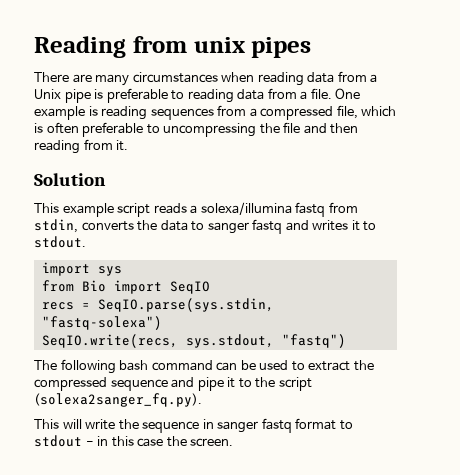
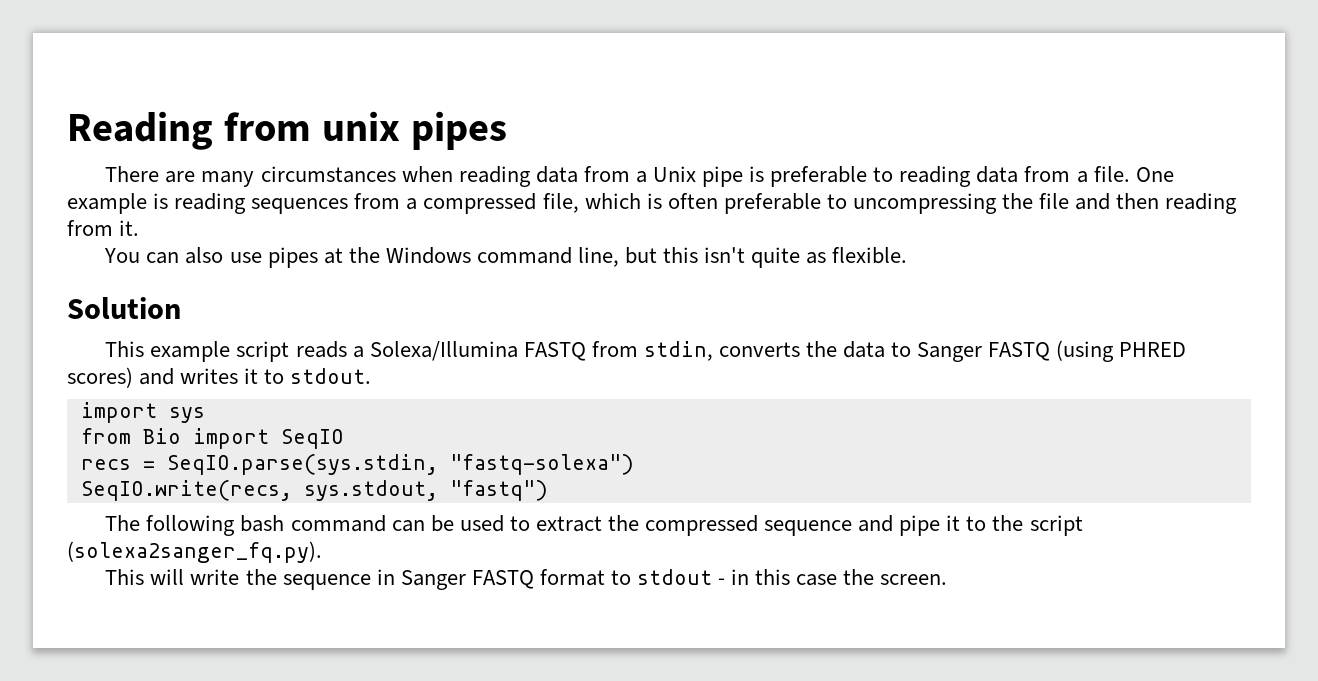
(129, 145) none -> [104,247,908,268] // You can also use pipes at the Windows command line, but this isn't quite as flexible.
[200,202,326,217] solexa/illumina fastq -> [369,341,586,361] Solexa/Illumina FASTQ
[207,219,283,234] sanger fastq -> [917,340,1187,362] [67,367,133,388] Sanger FASTQ (using PHRED scores)
[217,418,292,433] sanger fastq -> [400,570,534,590] Sanger FASTQ

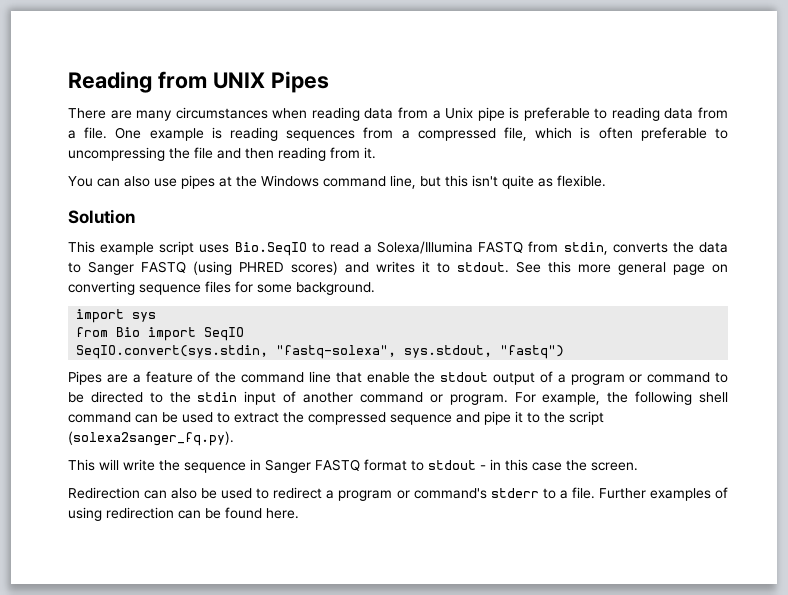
[321,111,507,150] unix pipes -> [212,71,329,93] UNIX Pipes
[295,341,347,358] reads -> [199,242,359,256] uses Bio.SeqIO to read
(372, 376) none -> [516,261,728,275] [68,281,375,295] See this more general page on converting sequence files for some background.
[80,454,634,475] [80,480,548,501] [105,515,285,536] recs = SeqIO.parse(sys.stdin, "fastq-solexa") // SeqIO.write(recs, sys.stdout, "fastq") // The following bash -> [76,345,565,359] [68,371,728,385] [68,391,729,405] SeqIO.convert(sys.stdin, "fastq-solexa", sys.stdout, "fastq") // Pipes are a feature of the command line that enable the stdout output of a program or command to be directed to the stdin input of another command or program. For example, the following shell
(948, 579) none -> [68,487,728,501] [68,507,299,521] // Redirection can also be used to redirect a program or command's stderr to a file. Further examples of using redirection can be found here.

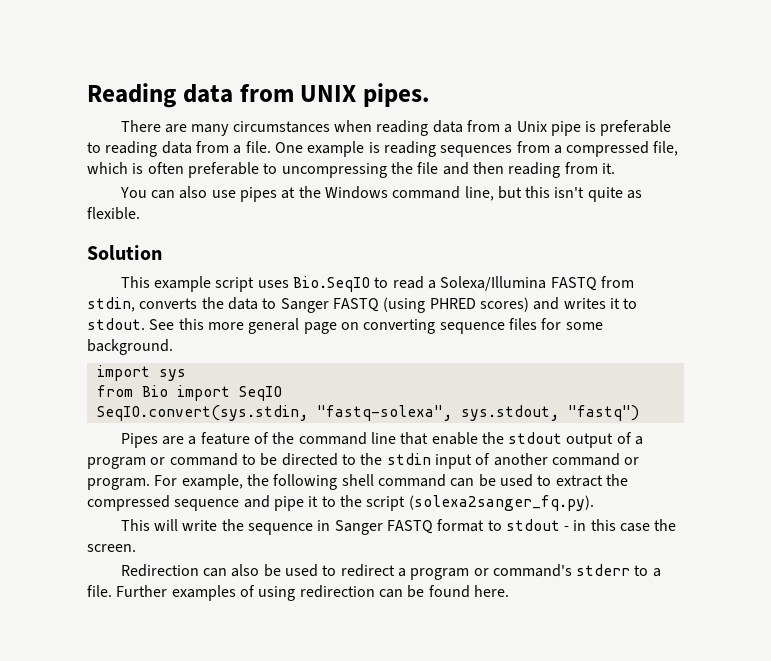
(152, 82) none -> [182,84,233,103] data
[270,71,329,93] Pipes -> [363,83,430,107] pipes.

